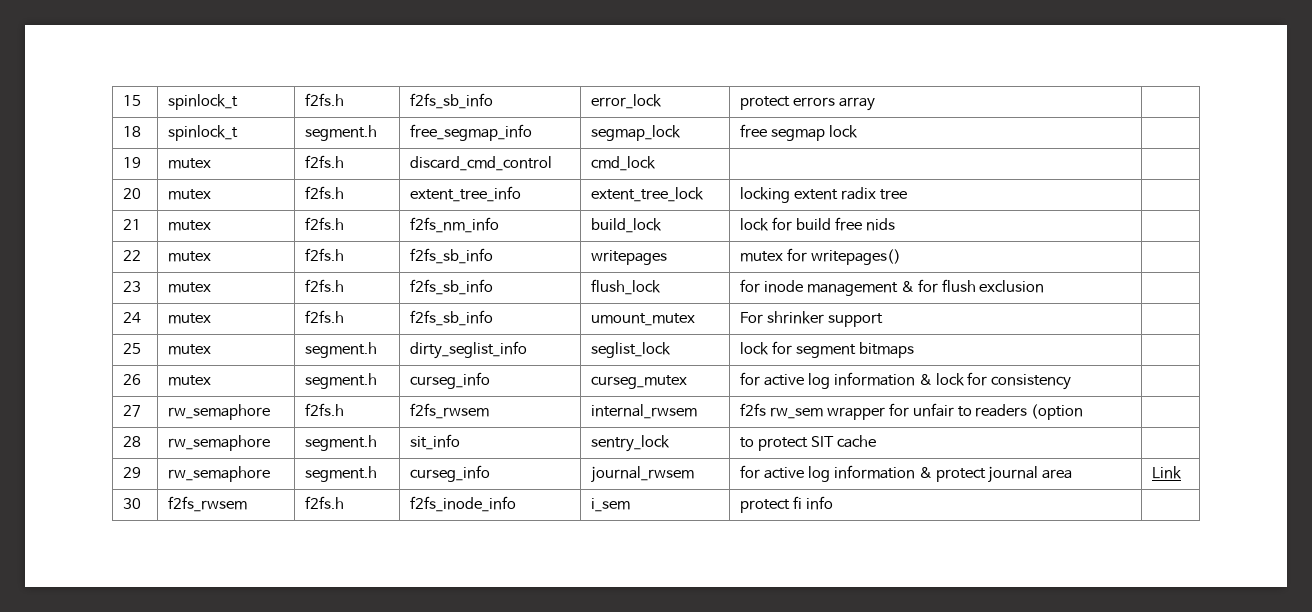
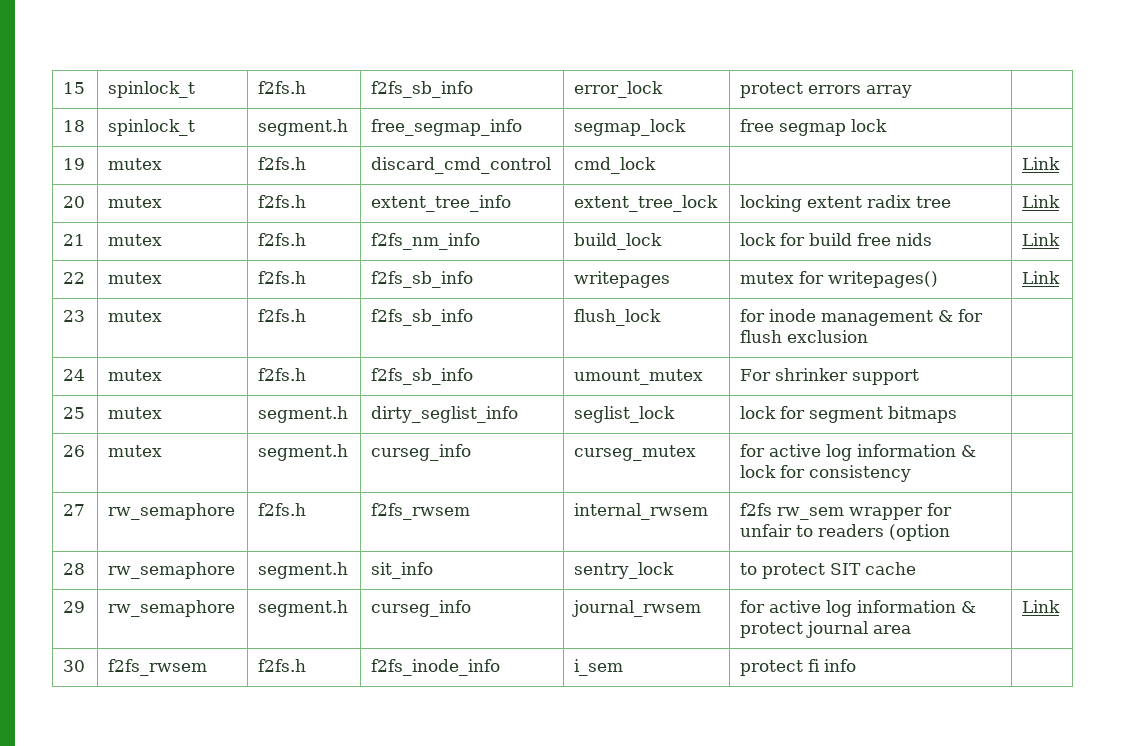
(656, 163) none -> [1022,157,1061,170] Link
(907, 194) none -> [1022,195,1061,208] Link
(895, 224) none -> [1022,233,1061,246] Link
(901, 257) none -> [1022,271,1061,284] Link

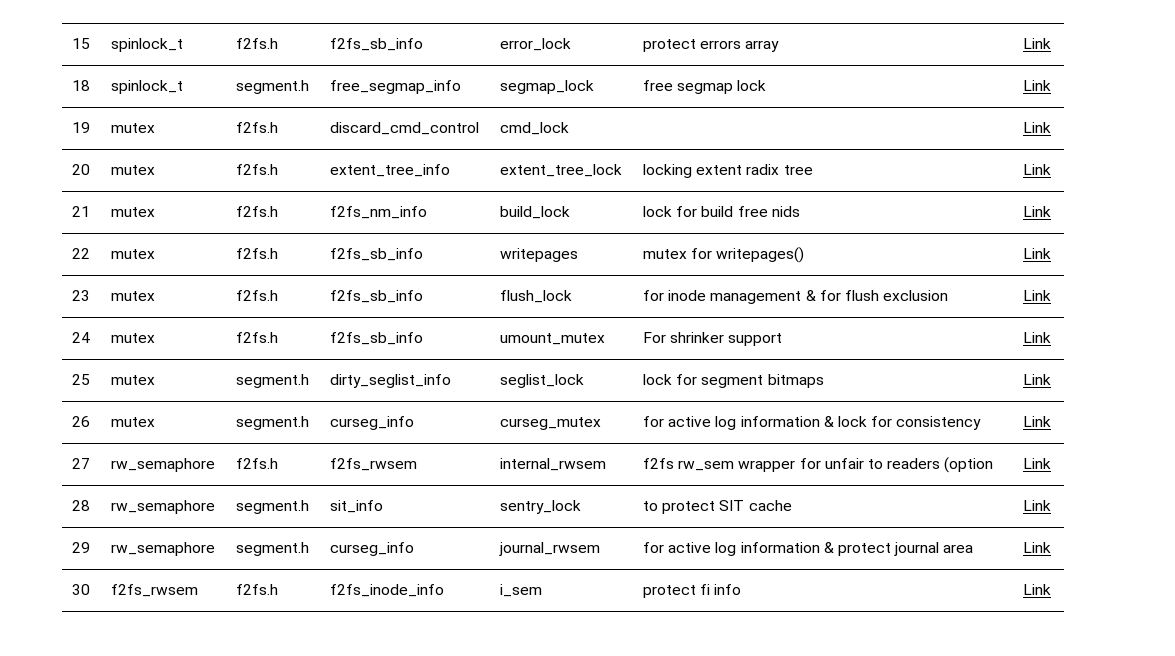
(913, 91) none -> [1023,38,1052,49] Link
(888, 125) none -> [1023,80,1052,91] Link
(869, 336) none -> [1023,290,1052,301] Link
(920, 377) none -> [1023,332,1052,343] Link
(958, 414) none -> [1023,374,1052,385] Link
(912, 473) none -> [1023,416,1052,427] Link
(951, 532) none -> [1023,458,1052,469] Link
(917, 568) none -> [1023,500,1052,511] Link
(857, 665) none -> [1023,584,1052,595] Link

